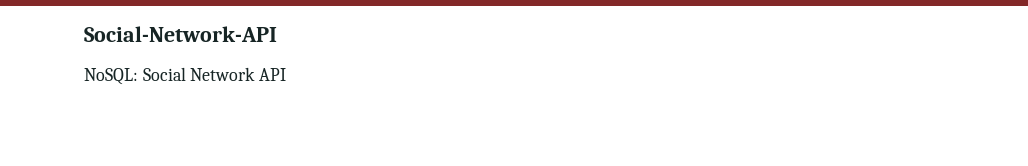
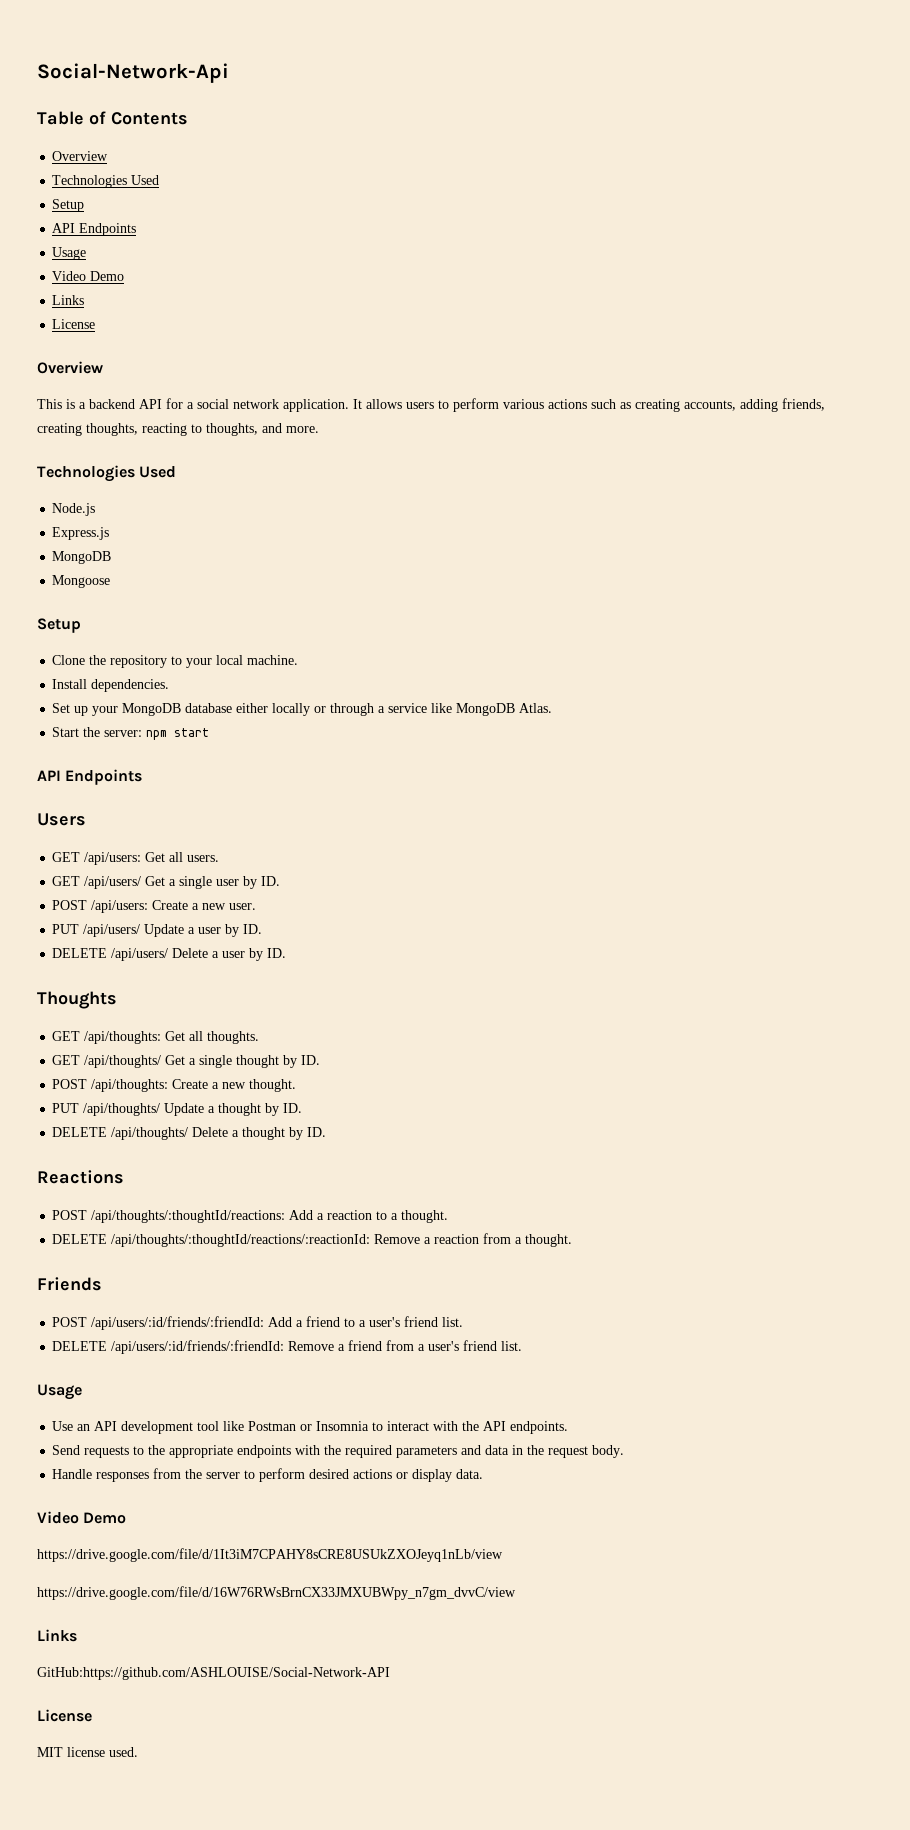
[84,26,277,42] [84,67,287,85] Social-Network-API // NoSQL: Social Network API -> [37,63,229,83] [37,111,188,125] [52,151,109,161] [52,175,160,188] [52,199,85,212] [52,223,137,236] [52,247,87,260] [52,271,125,281] [52,295,85,305] [52,319,96,329] [37,361,103,374] [37,398,825,412] [37,423,319,436] [37,465,177,482] [52,503,96,516] [52,527,110,540] [52,551,112,564] [52,575,111,588] [37,618,81,633] [52,655,299,668] [52,679,170,692] [52,703,553,716] [52,727,210,740] [37,769,143,785] [37,813,86,826] [52,852,220,865] [52,876,281,889] [52,900,257,913] [52,924,263,937] [52,948,287,961] [37,991,117,1009] [52,1031,260,1044] [52,1055,321,1068] [52,1079,297,1092] [52,1103,303,1116] [52,1127,327,1140] [37,1170,124,1184] [52,1210,449,1223] [52,1233,573,1247] [37,1277,102,1291] [52,1316,464,1330] [52,1340,523,1354] [37,1384,82,1400] [52,1421,569,1434] [52,1445,625,1458] [52,1468,484,1482] [37,1511,127,1524] [37,1548,503,1562] [37,1586,516,1600] [37,1629,77,1642] [37,1667,390,1680] [37,1709,92,1722] [37,1747,138,1757] Social-Network-Api // Table of Contents // Overview // Technologies Used // Setup // API Endpoints // Usage // Video Demo // Links // License // Overview // This is a backend API for a social network application. It allows users to perform various actions such as creating accounts, adding friends, creating thoughts, reacting to thoughts, and more. // Technologies Used // Node.js // Express.js // MongoDB // Mongoose // Setup // Clone the repository to your local machine. // Install dependencies. // Set up your MongoDB database either locally or through a service like MongoDB Atlas. // Start the server: npm start // API Endpoints // Users // GET /api/users: Get all users. // GET /api/users/ Get a single user by ID. // POST /api/users: Create a new user. // PUT /api/users/ Update a user by ID. // DELETE /api/users/ Delete a user by ID. // Thoughts // GET /api/thoughts: Get all thoughts. // GET /api/thoughts/ Get a single thought by ID. // POST /api/thoughts: Create a new thought. // PUT /api/thoughts/ Update a thought by ID. // DELETE /api/thoughts/ Delete a thought by ID. // Reactions // POST /api/thoughts/:thoughtId/reactions: Add a reaction to a thought. // DELETE /api/thoughts/:thoughtId/reactions/:reactionId: Remove a reaction from a thought. // Friends // POST /api/users/:id/friends/:friendId: Add a friend to a user's friend list. // DELETE /api/users/:id/friends/:friendId: Remove a friend from a user's friend list. // Usage // Use an API development tool like Postman or Insomnia to interact with the API endpoints. // Send requests to the appropriate endpoints with the required parameters and data in the request body. // Handle responses from the server to perform desired actions or display data. // Video Demo // https://drive.google.com/file/d/1It3iM7CPAHY8sCRE8USUkZXOJeyq1nLb/view // https://drive.google.com/file/d/16W76RWsBrnCX33JMXUBWpy_n7gm_dvvC/view // Links // GitHub:https://github.com/ASHLOUISE/Social-Network-API // License // MIT license used.

